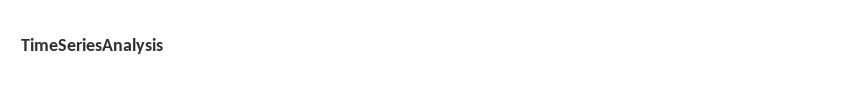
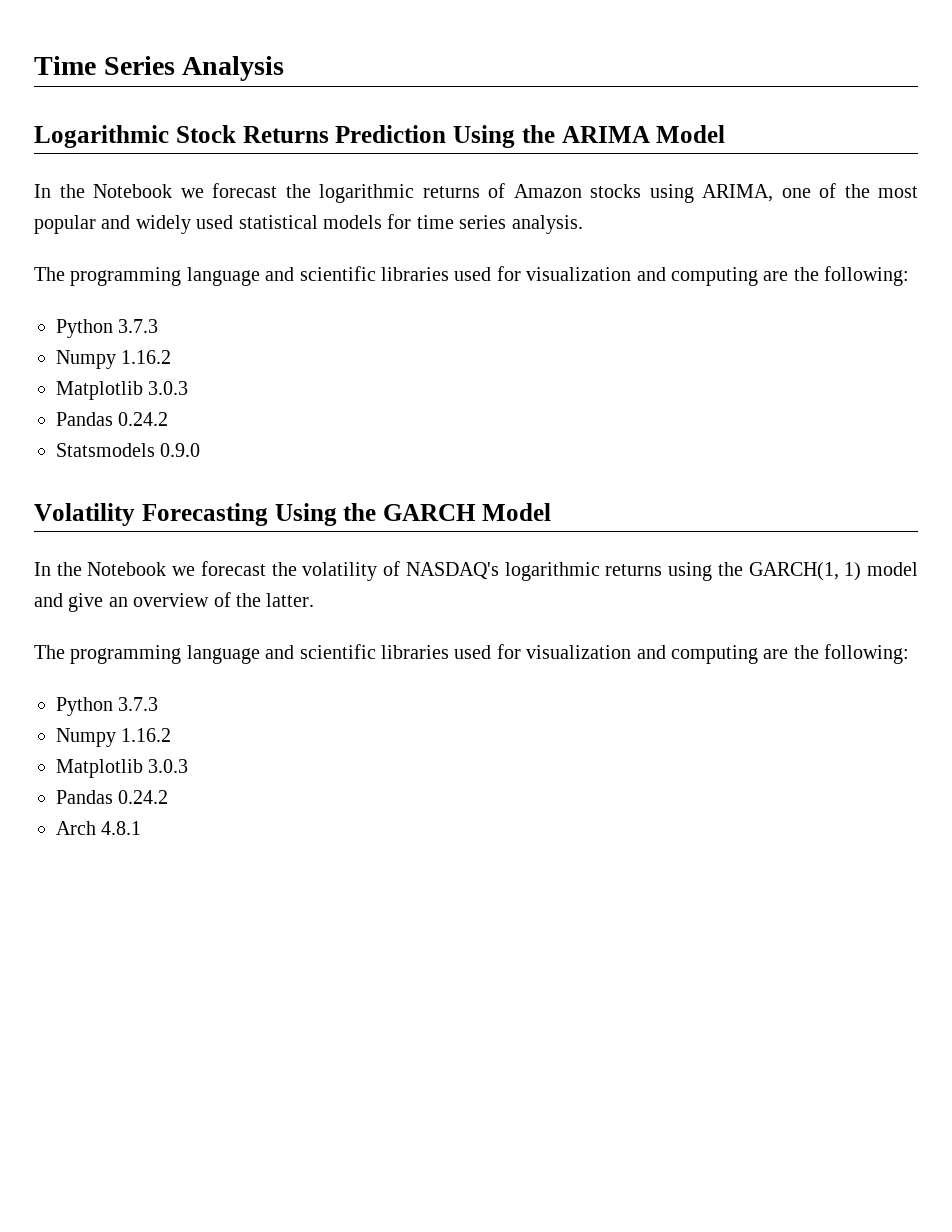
[21,38,163,54] TimeSeriesAnalysis -> [34,56,285,81] [34,125,726,148] [34,183,918,203] [34,214,583,234] [34,266,910,286] [56,319,159,338] [56,350,172,369] [56,381,189,400] [56,412,169,426] [56,443,201,457] [34,503,551,526] [34,561,919,581] [34,592,315,612] [34,644,910,664] [56,697,159,716] [56,728,172,747] [56,759,189,778] [56,790,169,804] [56,821,142,835] Time Series Analysis // Logarithmic Stock Returns Prediction Using the ARIMA Model // In the Notebook we forecast the logarithmic returns of Amazon stocks using ARIMA, one of the most popular and widely used statistical models for time series analysis. // The programming language and scientific libraries used for visualization and computing are the following: // Python 3.7.3 // Numpy 1.16.2 // Matplotlib 3.0.3 // Pandas 0.24.2 // Statsmodels 0.9.0 // Volatility Forecasting Using the GARCH Model // In the Notebook we forecast the volatility of NASDAQ's logarithmic returns using the GARCH(1, 1) model and give an overview of the latter. // The programming language and scientific libraries used for visualization and computing are the following: // Python 3.7.3 // Numpy 1.16.2 // Matplotlib 3.0.3 // Pandas 0.24.2 // Arch 4.8.1

